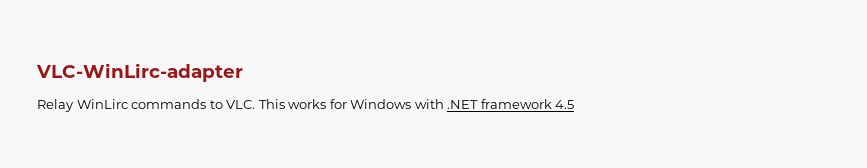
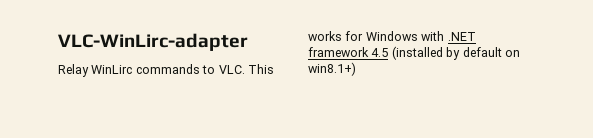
(575, 104) none -> [391,46,520,60] [308,62,356,76] (installed by default on win8.1+)

